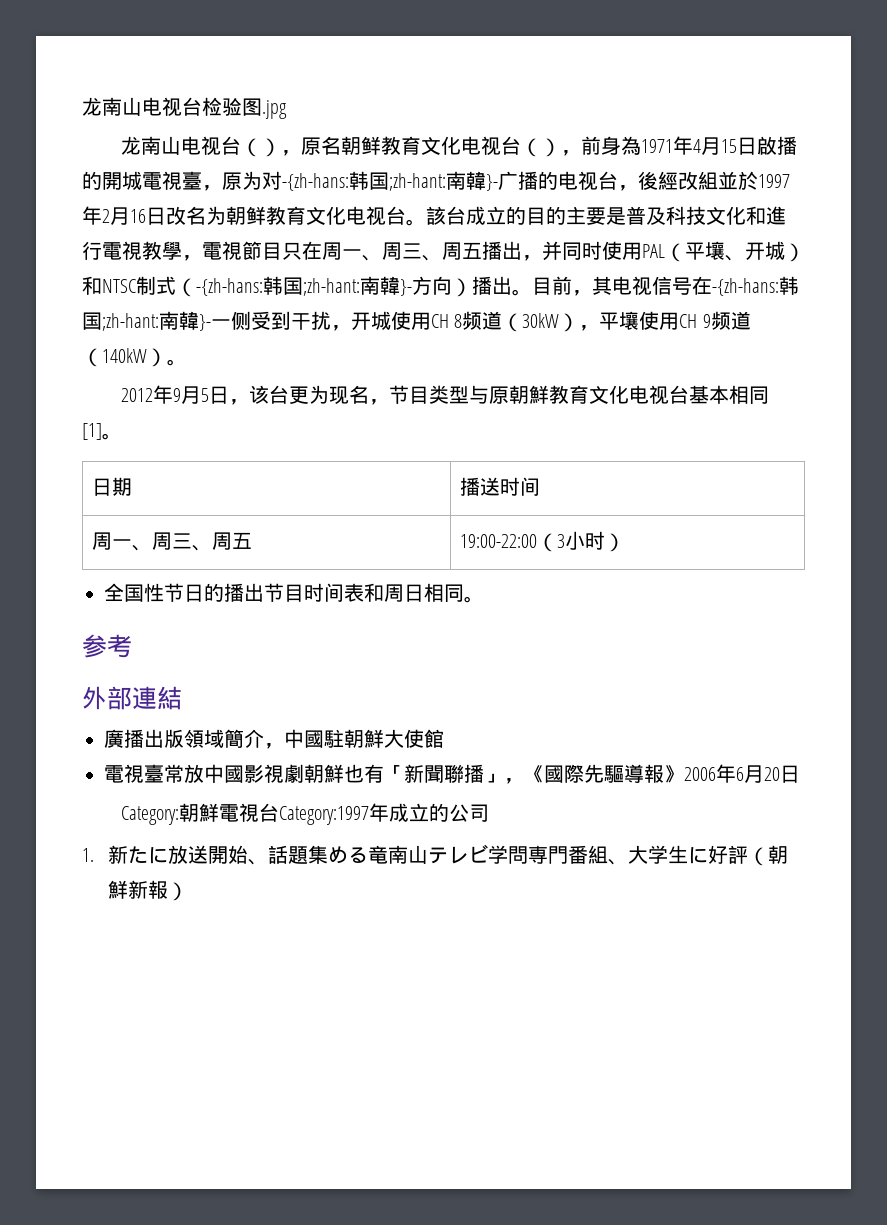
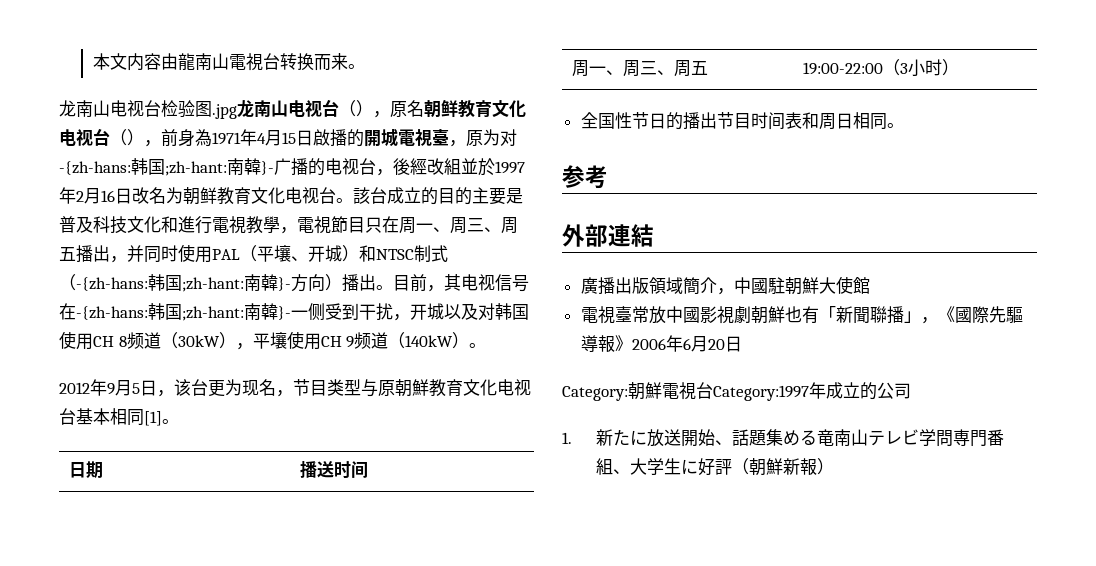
(82, 106) none -> [92,53,365,71] 本文内容由龍南山電視台转换而来。 //
(287, 109) // -> (237, 111) none
(391, 320) none -> [444,303,529,320] 以及对韩国

